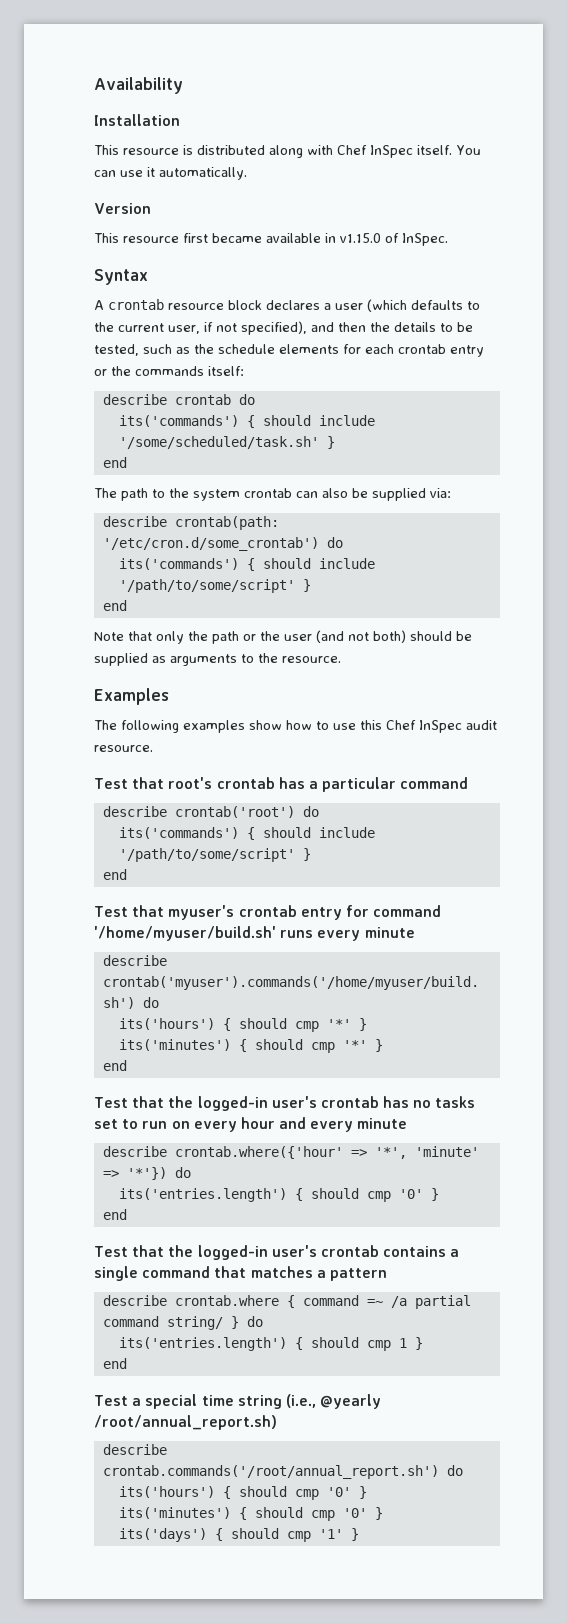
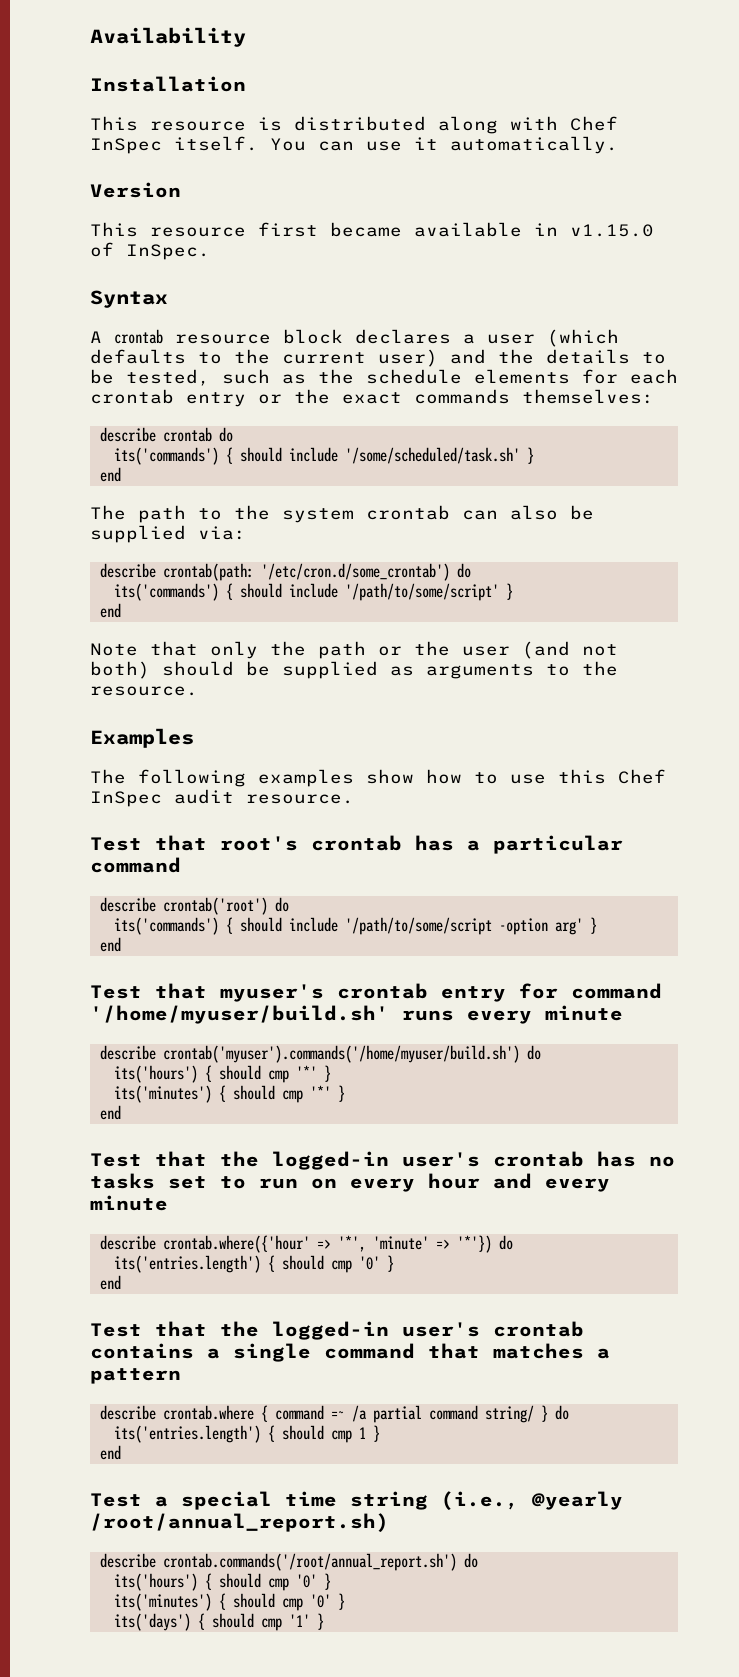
[168,321,366,335] user, if not specified), and then -> [378,349,486,367] user) and
[135,366,244,376] commands itself: -> [342,389,654,404] exact commands themselves:
[118,848,295,862] '/path/to/some/script' -> [344,917,583,935] '/path/to/some/script -option arg'

